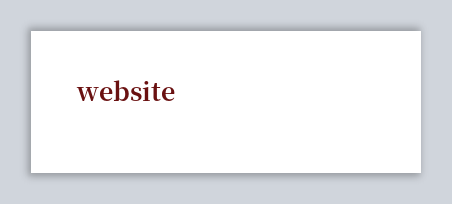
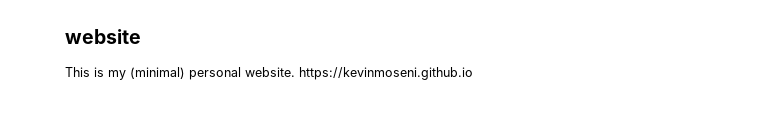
(175, 90) none -> [65,67,473,80] // This is my (minimal) personal website. https://kevinmoseni.github.io

